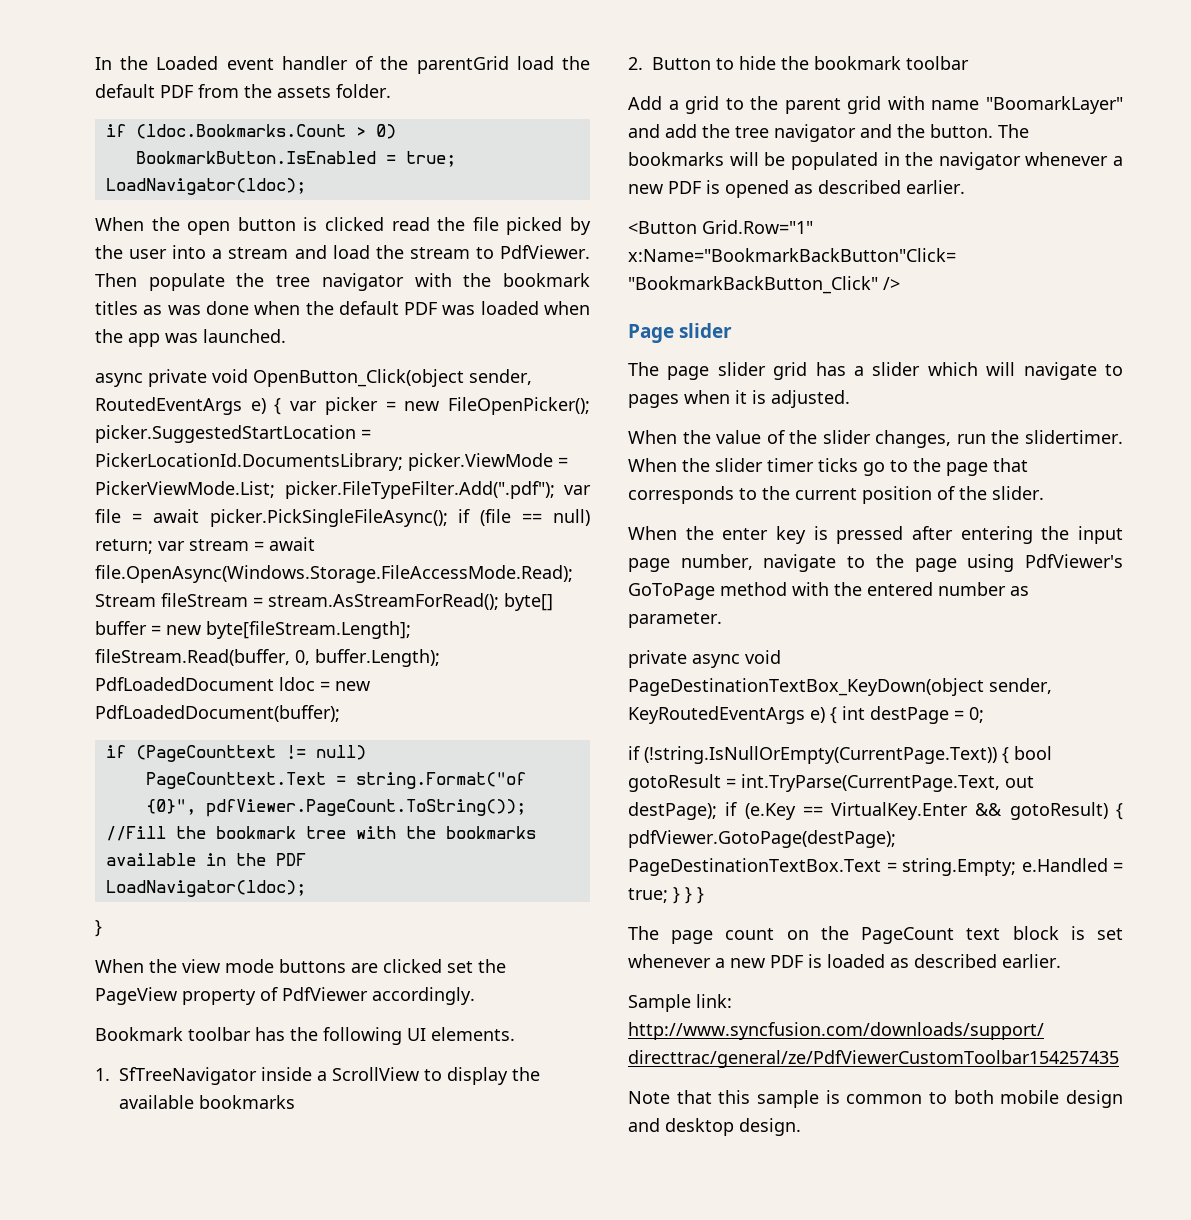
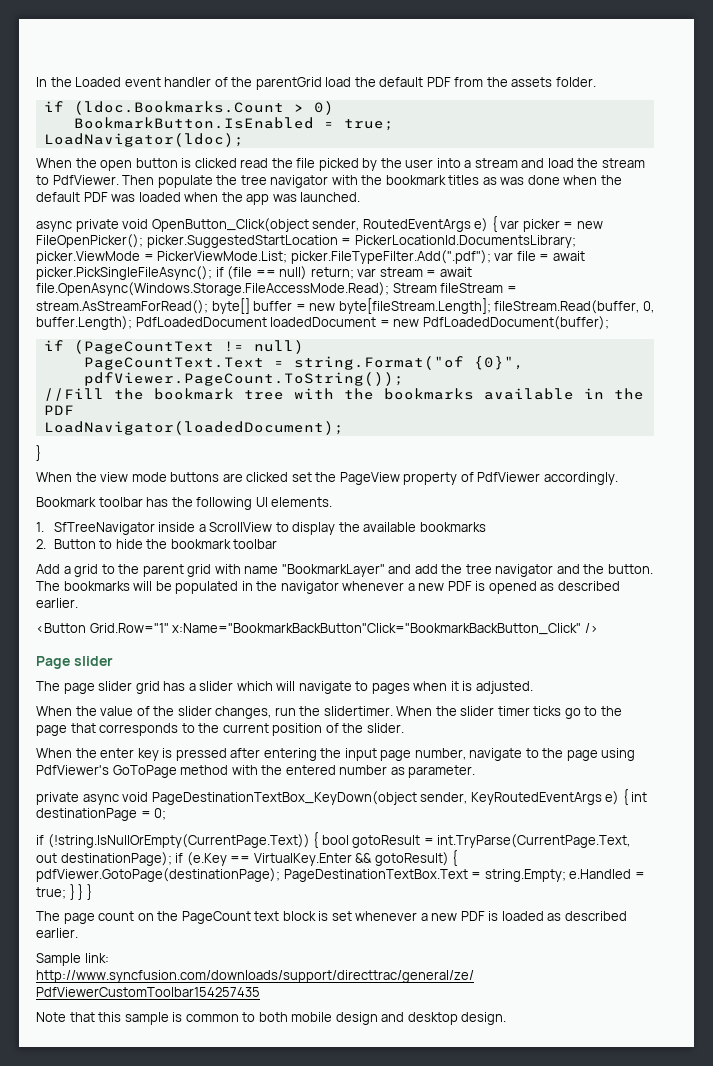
[279,677,315,691] ldoc -> [270,317,377,327] loadedDocument
[135,745,276,762] (PageCounttext -> [73,340,214,354] (PageCountText
[145,772,326,789] PageCounttext.Text -> [83,357,264,370] PageCountText.Text
[105,880,306,897] LoadNavigator(ldoc); -> [43,421,344,435] LoadNavigator(loadedDocument);
[986,96,1123,114] "BoomarkLayer" -> [281,564,385,577] "BookmarkLayer"
[870,706,949,724] destPage -> [36,808,137,821] destinationPage
[628,802,717,820] destPage); -> [60,852,172,866] destinationPage);
[628,830,896,848] pdfViewer.GotoPage(destPage); -> [36,868,280,882] pdfViewer.GotoPage(destinationPage);

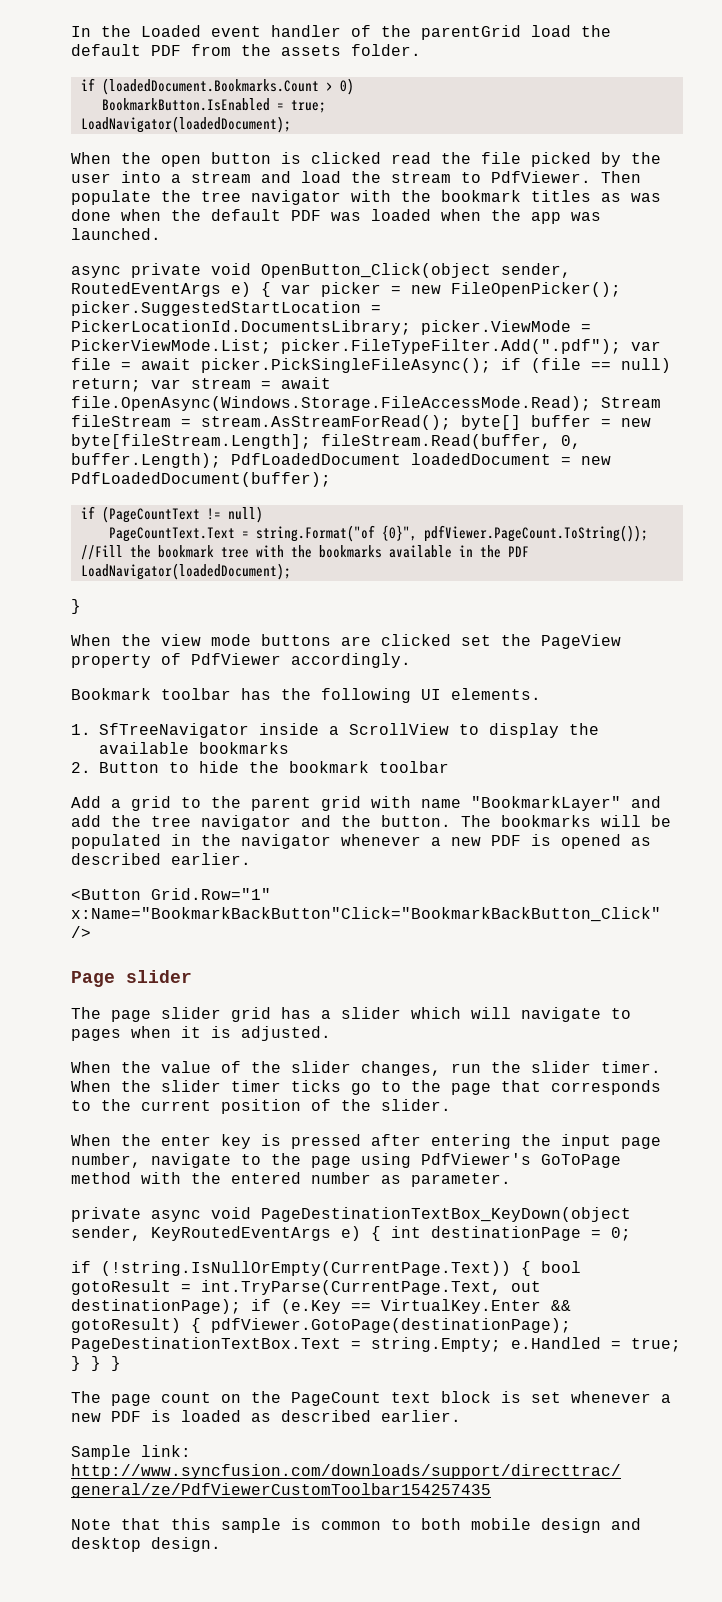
[73,101,284,115] (ldoc.Bookmarks.Count -> [101,78,319,95] (loadedDocument.Bookmarks.Count
[43,133,244,147] LoadNavigator(ldoc); -> [80,116,291,133] LoadNavigator(loadedDocument);
[323,706,393,716] slidertimer. -> [531,1061,661,1073] slider timer.

